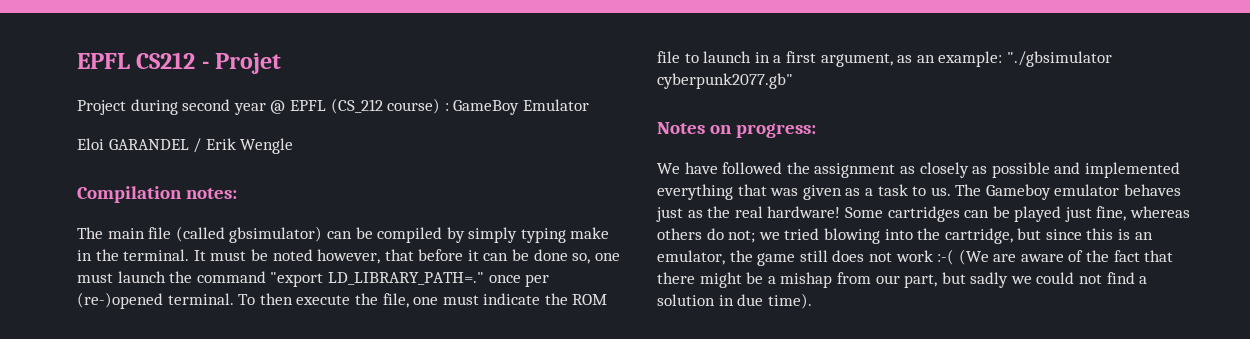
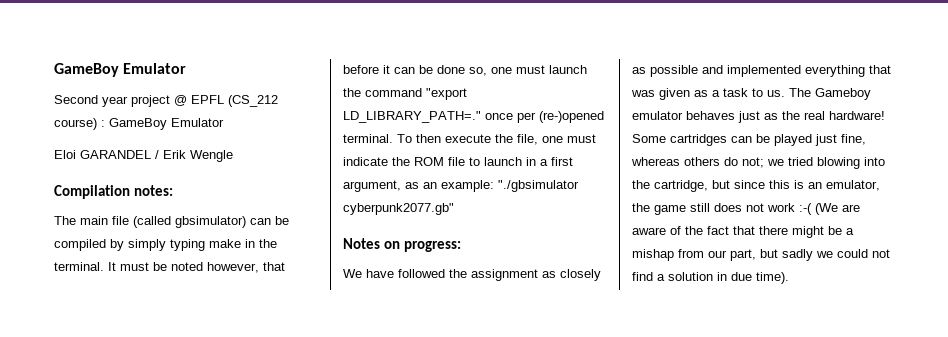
[77,52,282,74] [77,99,266,115] EPFL CS212 - Projet // Project during second year -> [54,63,187,77] [54,95,170,107] GameBoy Emulator // Second year project

